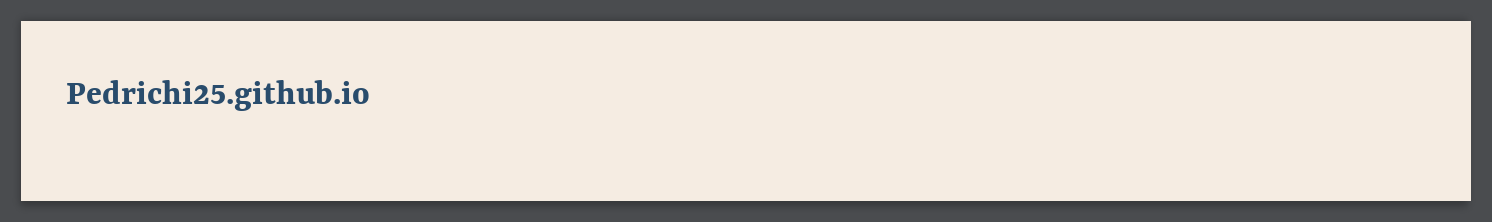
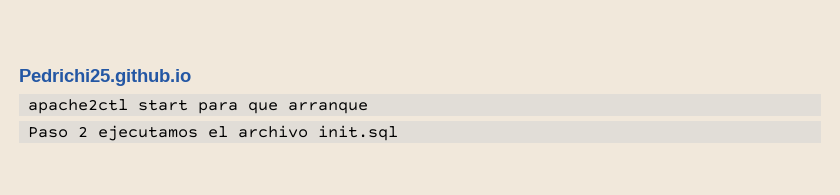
(370, 95) none -> [27,99,368,114] [27,125,398,141] // apache2ctl start para que arranque // Paso 2 ejecutamos el archivo init.sql

